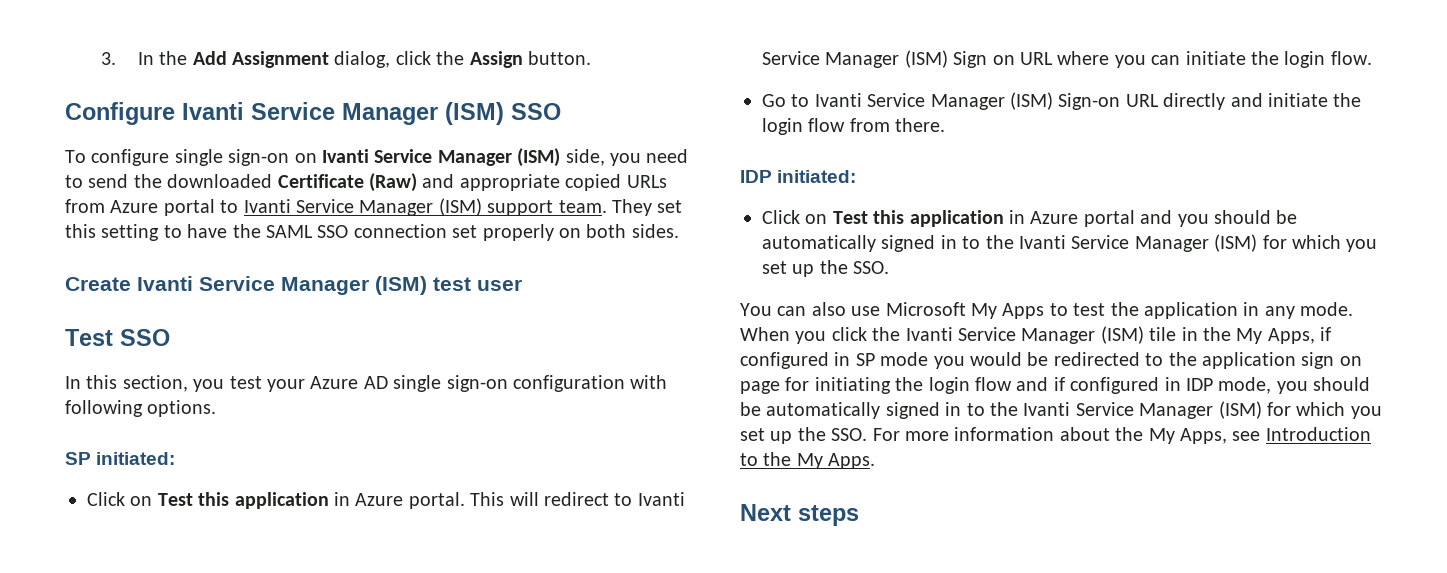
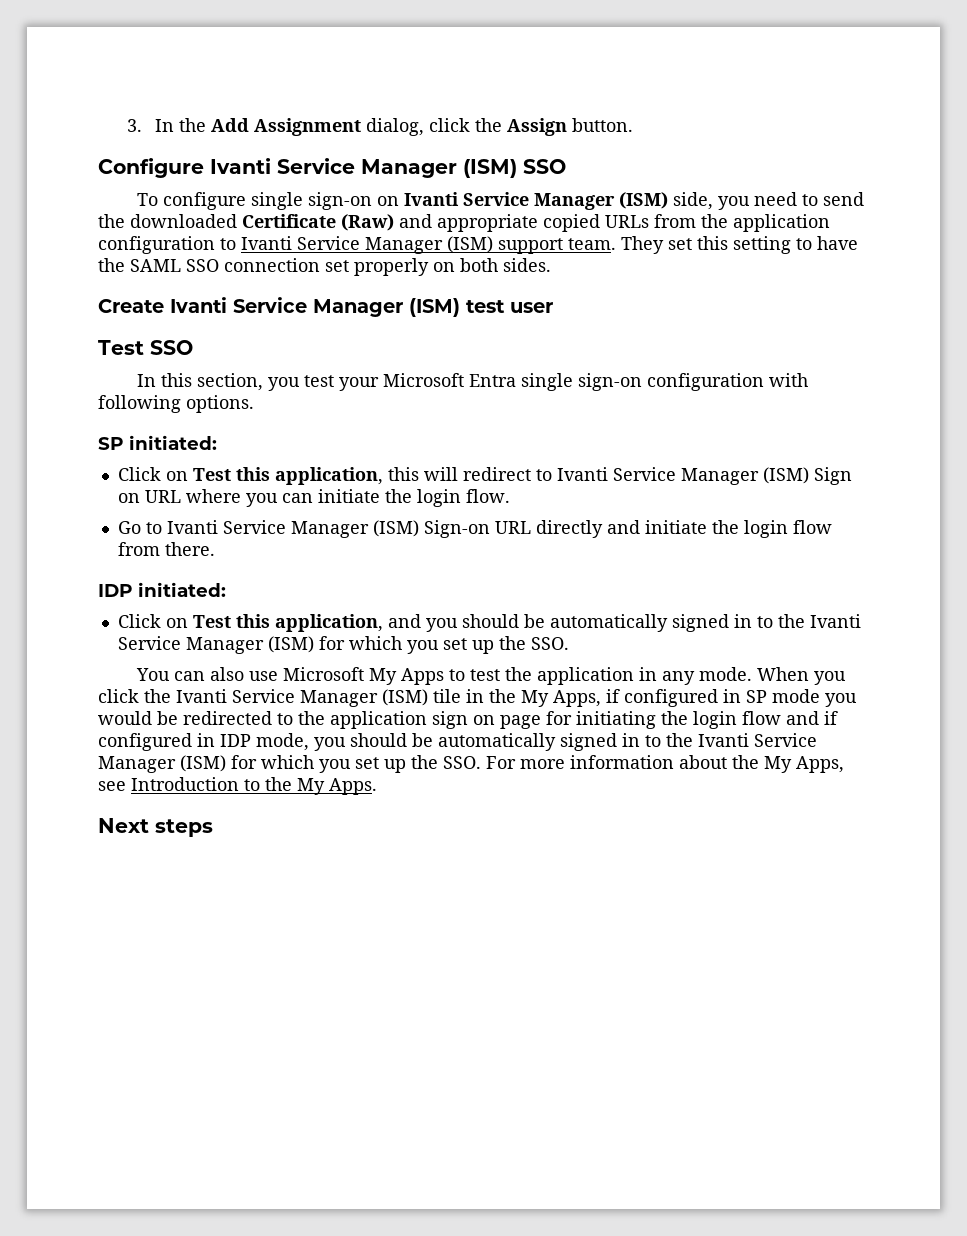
[110,199,215,216] Azure portal -> [701,214,830,232] [98,236,215,254] the application configuration
[310,376,388,389] Azure AD -> [383,373,517,387] Microsoft Entra
[234,492,505,509] application in Azure portal. This -> [274,467,419,485] application, this
[909,210,1135,227] application in Azure portal -> [274,614,383,632] application,

